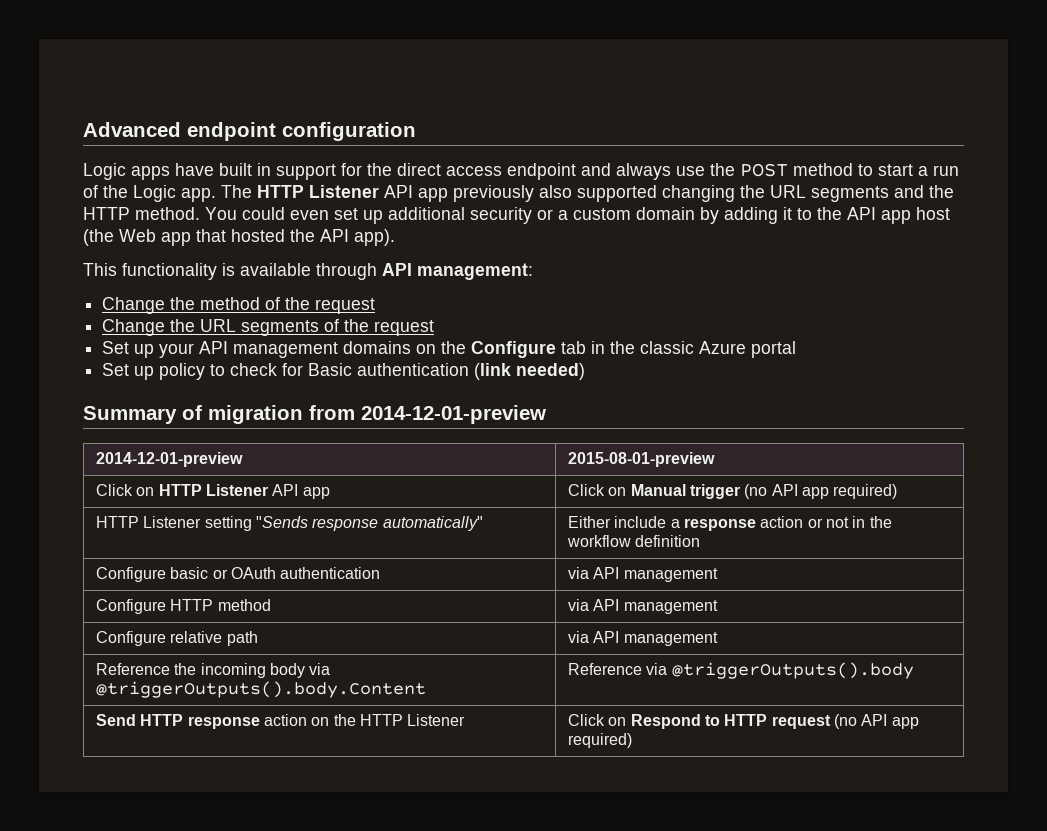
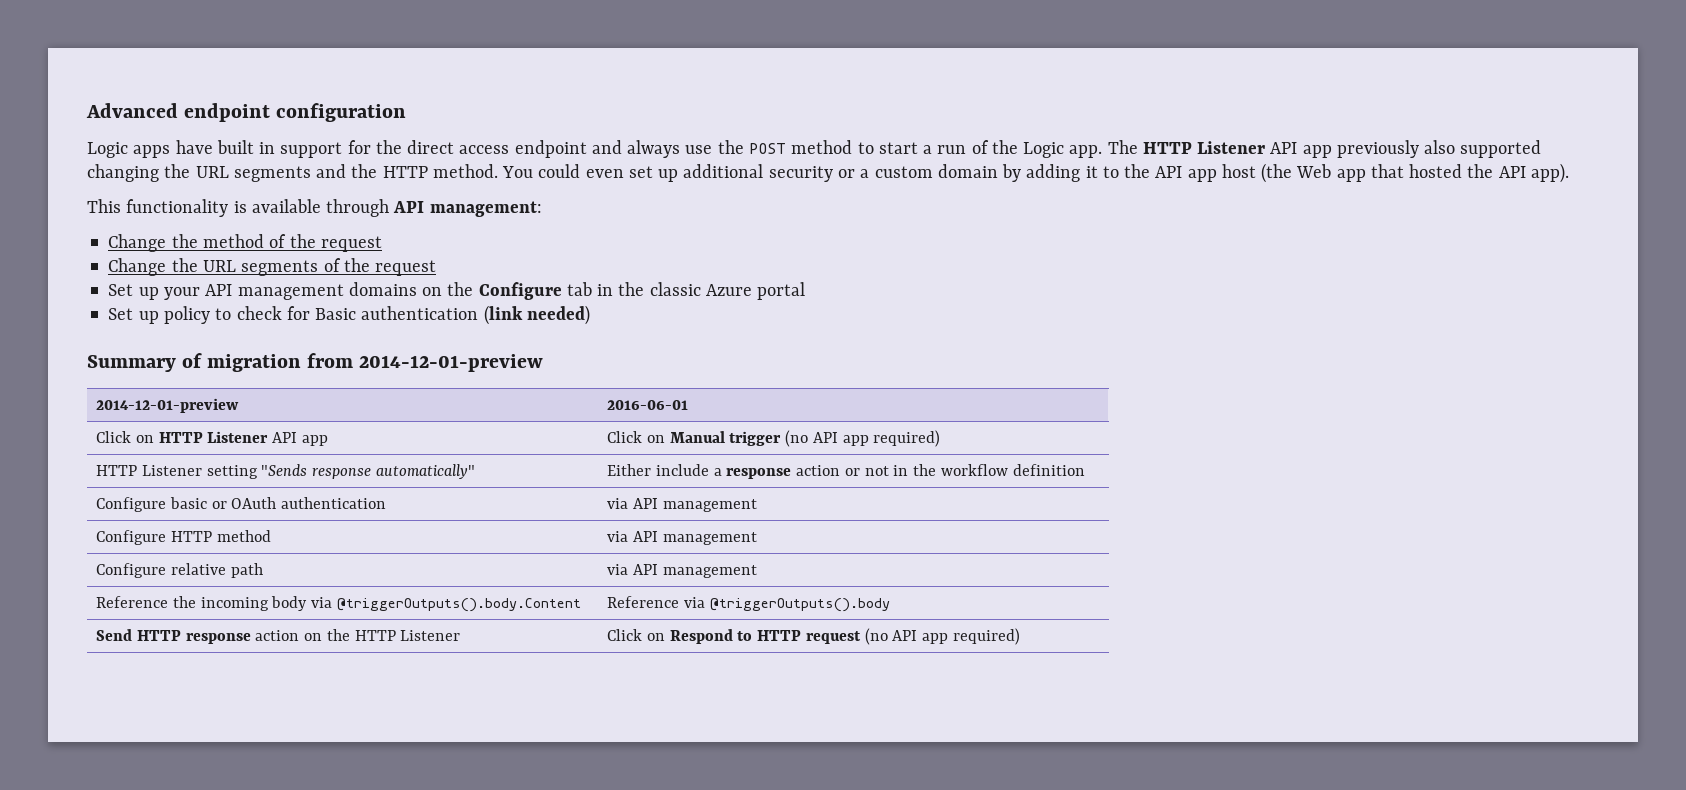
[568,452,716,467] 2015-08-01-preview -> [607,400,689,410] 2016-06-01

